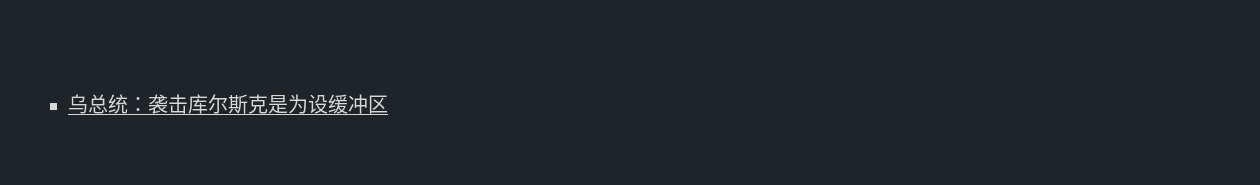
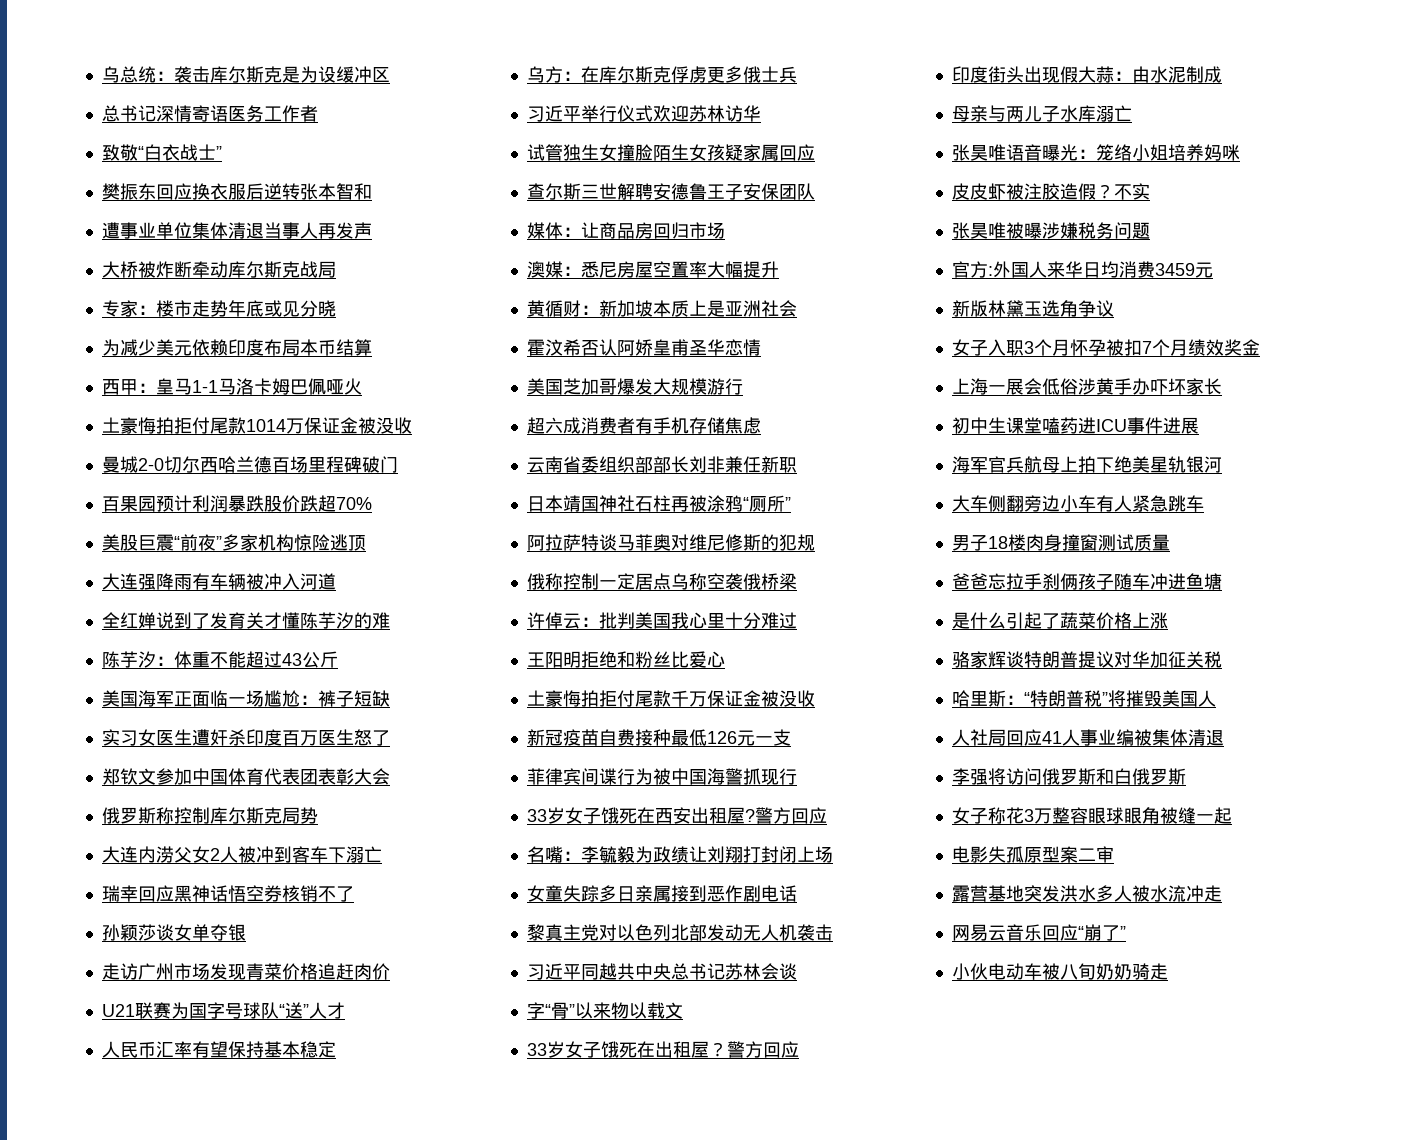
(388, 104) none -> [101,105,318,122] [101,144,222,161] [101,183,372,200] [101,222,372,239] [101,261,336,278] [101,300,336,317] [101,339,372,356] [101,378,362,395] [101,417,412,434] [101,456,398,473] [101,495,372,512] [101,534,366,551] [101,573,336,590] [101,612,390,629] [101,651,338,668] [101,690,390,707] [101,729,390,746] [101,768,390,785] [101,807,318,824] [101,846,382,863] [101,885,354,902] [101,924,246,941] [101,963,390,980] [101,1002,345,1019] [101,1041,336,1058] [526,66,797,83] [526,105,761,122] [526,144,815,161] [526,183,815,200] [526,222,725,239] [526,261,779,278] [526,300,797,317] [526,339,761,356] [526,378,743,395] [526,417,761,434] [526,456,797,473] [526,495,791,512] [526,534,815,551] [526,573,797,590] [526,612,797,629] [526,651,725,668] [526,690,815,707] [526,729,791,746] [526,768,797,785] [526,807,827,824] [526,846,833,863] [526,885,797,902] [526,924,833,941] [526,963,797,980] [526,1002,683,1019] [526,1041,799,1058] [951,66,1222,83] [951,105,1132,122] [951,144,1240,161] [951,183,1150,200] [951,222,1150,239] [951,261,1213,278] [951,300,1114,317] [951,339,1260,356] [951,378,1222,395] [951,417,1199,434] [951,456,1222,473] [951,495,1204,512] [951,534,1170,551] [951,573,1222,590] [951,612,1168,629] [951,651,1222,668] [951,690,1216,707] [951,729,1224,746] [951,768,1186,785] [951,807,1232,824] [951,846,1114,863] [951,885,1222,902] [951,924,1126,941] [951,963,1168,980] // 总书记深情寄语医务工作者 // 致敬“白衣战士” // 樊振东回应换衣服后逆转张本智和 // 遭事业单位集体清退当事人再发声 // 大桥被炸断牵动库尔斯克战局 // 专家：楼市走势年底或见分晓 // 为减少美元依赖印度布局本币结算 // 西甲：皇马1-1马洛卡姆巴佩哑火 // 土豪悔拍拒付尾款1014万保证金被没收 // 曼城2-0切尔西哈兰德百场里程碑破门 // 百果园预计利润暴跌股价跌超70% // 美股巨震“前夜”多家机构惊险逃顶 // 大连强降雨有车辆被冲入河道 // 全红婵说到了发育关才懂陈芋汐的难 // 陈芋汐：体重不能超过43公斤 // 美国海军正面临一场尴尬：裤子短缺 // 实习女医生遭奸杀印度百万医生怒了 // 郑钦文参加中国体育代表团表彰大会 // 俄罗斯称控制库尔斯克局势 // 大连内涝父女2人被冲到客车下溺亡 // 瑞幸回应黑神话悟空券核销不了 // 孙颖莎谈女单夺银 // 走访广州市场发现青菜价格追赶肉价 // U21联赛为国字号球队“送”人才 // 人民币汇率有望保持基本稳定 // 乌方：在库尔斯克俘虏更多俄士兵 // 习近平举行仪式欢迎苏林访华 // 试管独生女撞脸陌生女孩疑家属回应 // 查尔斯三世解聘安德鲁王子安保团队 // 媒体：让商品房回归市场 // 澳媒：悉尼房屋空置率大幅提升 // 黄循财：新加坡本质上是亚洲社会 // 霍汶希否认阿娇皇甫圣华恋情 // 美国芝加哥爆发大规模游行 // 超六成消费者有手机存储焦虑 // 云南省委组织部部长刘非兼任新职 // 日本靖国神社石柱再被涂鸦“厕所” // 阿拉萨特谈马菲奥对维尼修斯的犯规 // 俄称控制一定居点乌称空袭俄桥梁 // 许倬云：批判美国我心里十分难过 // 王阳明拒绝和粉丝比爱心 // 土豪悔拍拒付尾款千万保证金被没收 // 新冠疫苗自费接种最低126元一支 // 菲律宾间谍行为被中国海警抓现行 // 33岁女子饿死在西安出租屋?警方回应 // 名嘴：李毓毅为政绩让刘翔打封闭上场 // 女童失踪多日亲属接到恶作剧电话 // 黎真主党对以色列北部发动无人机袭击 // 习近平同越共中央总书记苏林会谈 // 字“骨”以来物以载文 // 33岁女子饿死在出租屋？警方回应 // 印度街头出现假大蒜：由水泥制成 // 母亲与两儿子水库溺亡 // 张昊唯语音曝光：笼络小姐培养妈咪 // 皮皮虾被注胶造假？不实 // 张昊唯被曝涉嫌税务问题 // 官方:外国人来华日均消费3459元 // 新版林黛玉选角争议 // 女子入职3个月怀孕被扣7个月绩效奖金 // 上海一展会低俗涉黄手办吓坏家长 // 初中生课堂嗑药进ICU事件进展 // 海军官兵航母上拍下绝美星轨银河 // 大车侧翻旁边小车有人紧急跳车 // 男子18楼肉身撞窗测试质量 // 爸爸忘拉手刹俩孩子随车冲进鱼塘 // 是什么引起了蔬菜价格上涨 // 骆家辉谈特朗普提议对华加征关税 // 哈里斯：“特朗普税”将摧毁美国人 // 人社局回应41人事业编被集体清退 // 李强将访问俄罗斯和白俄罗斯 // 女子称花3万整容眼球眼角被缝一起 // 电影失孤原型案二审 // 露营基地突发洪水多人被水流冲走 // 网易云音乐回应“崩了” // 小伙电动车被八旬奶奶骑走

